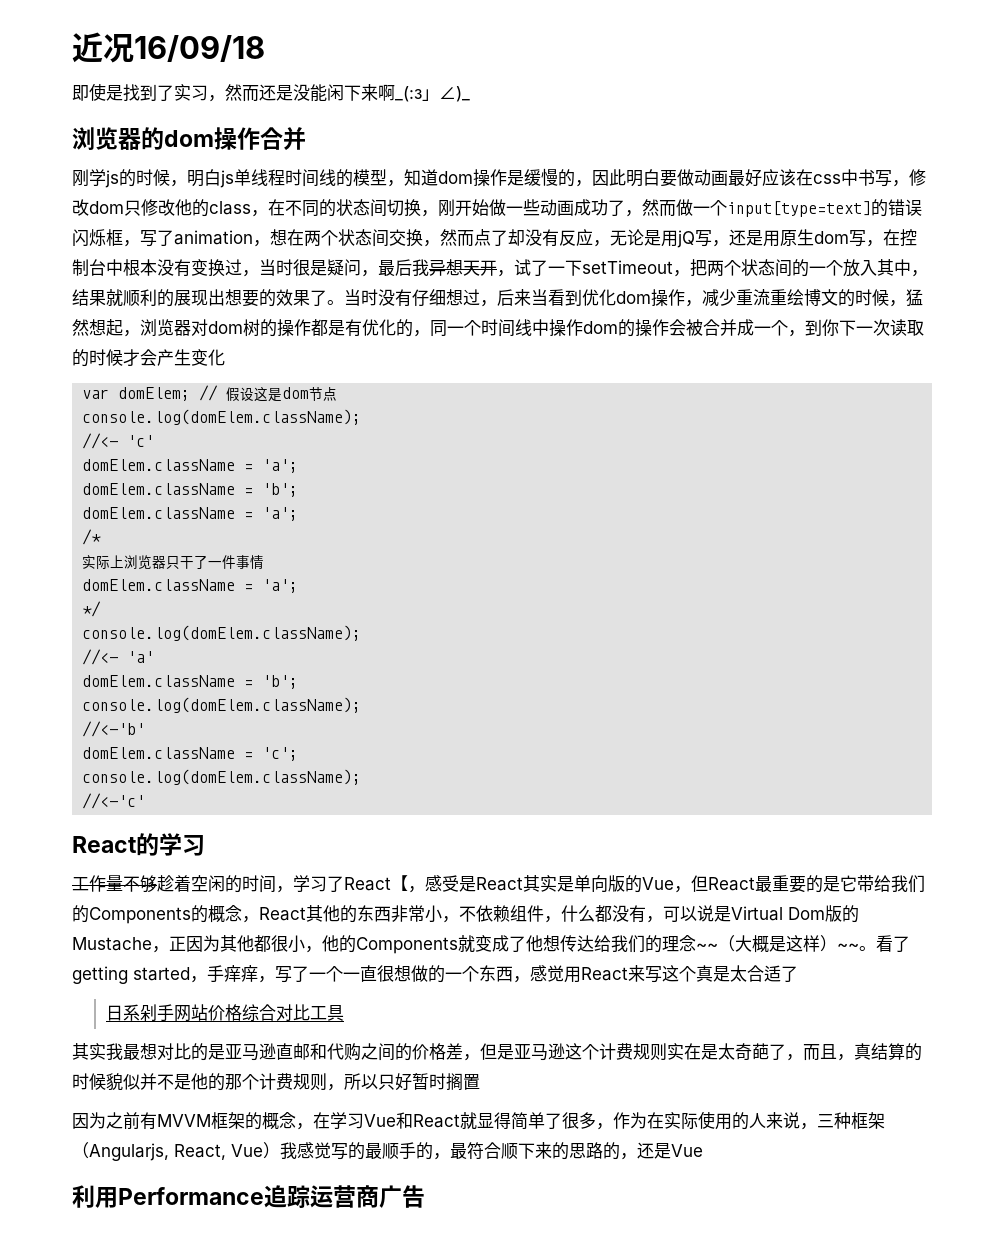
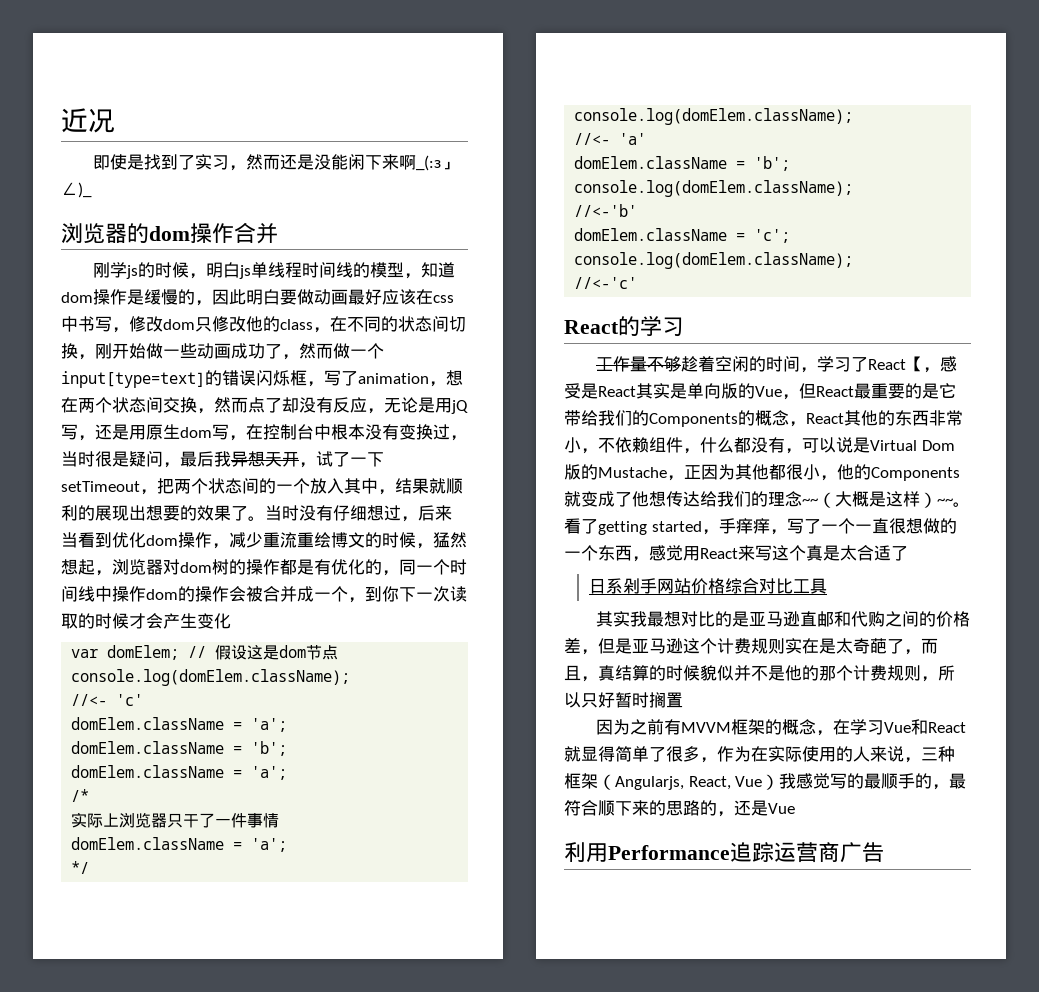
[134,35,265,63] 16/09/18 -> (115, 120) none

